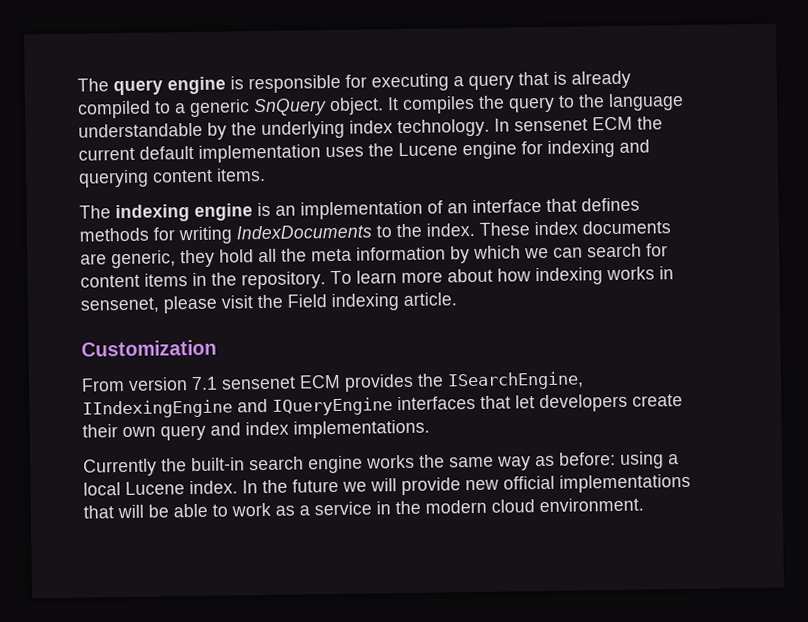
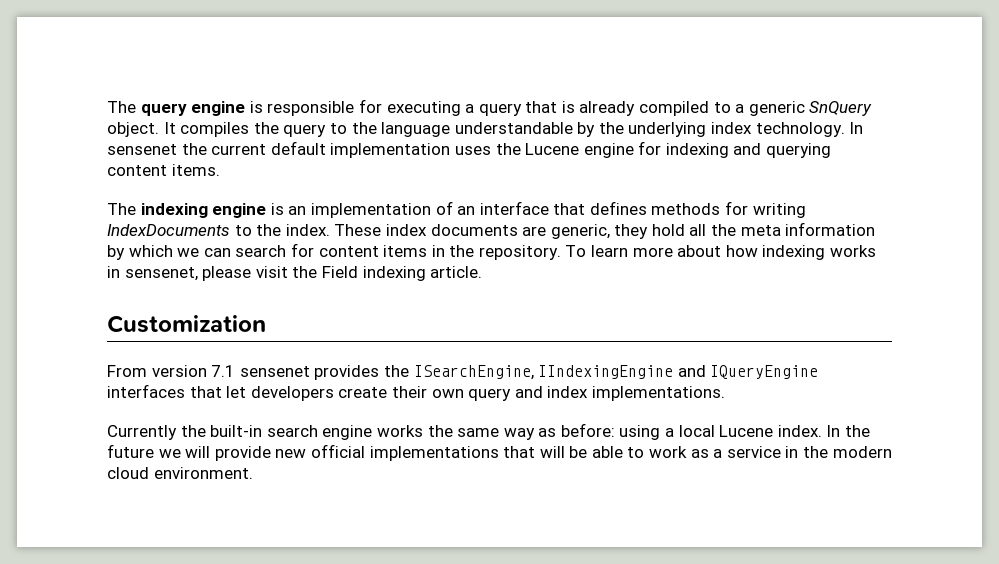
[592,116,633,131] ECM -> (177, 149) none
[299,374,341,389] ECM -> (310, 371) none

